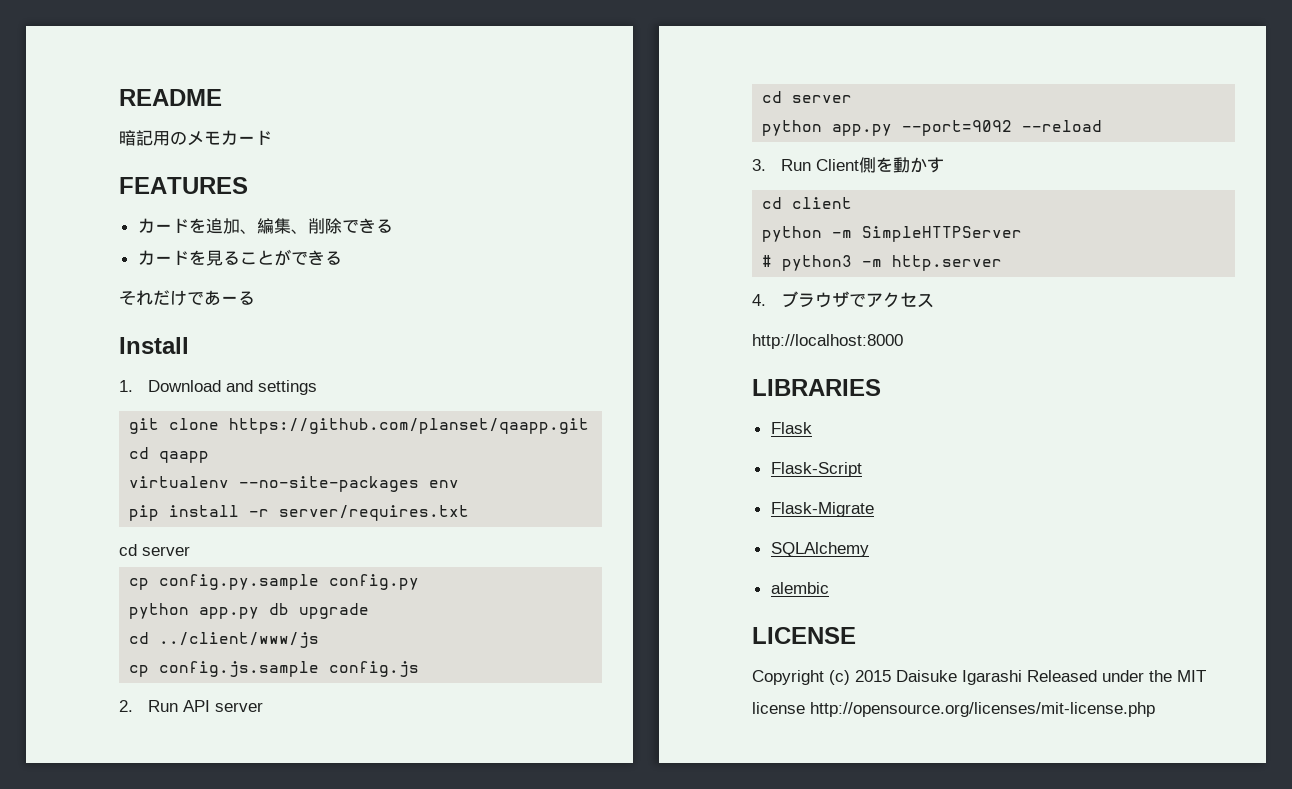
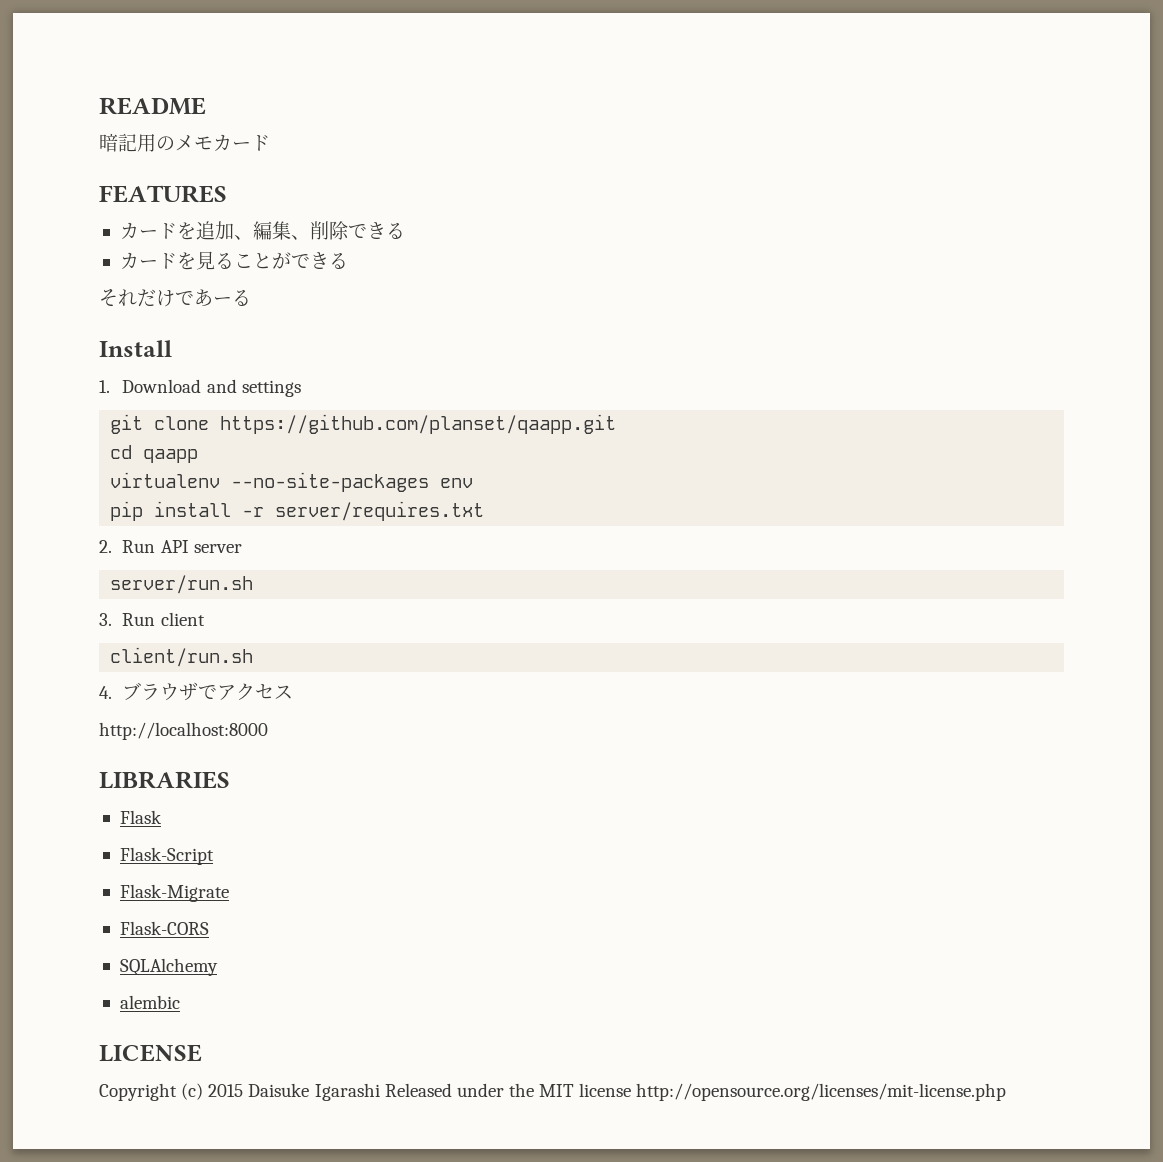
[119,544,190,556] [129,574,420,590] [129,603,370,619] [129,632,320,648] [129,661,420,677] [119,700,264,712] [762,91,853,103] [762,120,1103,136] [752,157,945,173] [762,197,853,209] [762,226,1023,242] [762,255,1003,271] cd server // cp config.py.sample config.py // python app.py db upgrade // cd ../client/www/js // cp config.js.sample config.js // 2. Run API server // cd server // python app.py --port=9092 --reload // 3. Run Client側を動かす // cd client // python -m SimpleHTTPServer // # python3 -m http.server -> [99,540,242,553] [110,575,254,594] [99,612,205,626] [110,647,254,667] 2. Run API server // server/run.sh // 3. Run client // client/run.sh
(874, 509) none -> [119,921,209,935] // Flask-CORS

